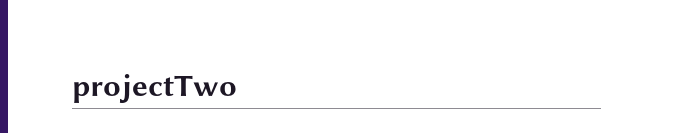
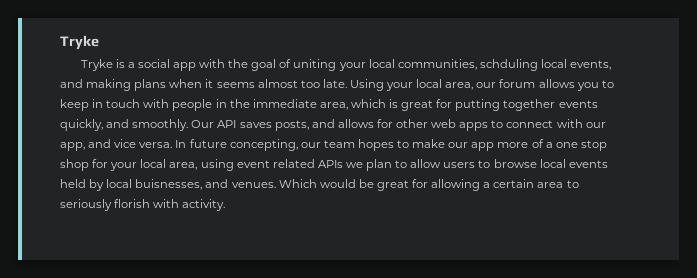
[72,74,237,103] projectTwo -> [60,35,99,50] [80,59,612,71] [60,79,614,91] [60,99,598,111] [60,119,606,131] [60,139,607,151] [60,159,608,171] [60,179,579,191] [60,199,226,211] Tryke // Tryke is a social app with the goal of uniting your local communities, schduling local events, and making plans when it seems almost too late. Using your local area, our forum allows you to keep in touch with people in the immediate area, which is great for putting together events quickly, and smoothly. Our API saves posts, and allows for other web apps to connect with our app, and vice versa. In future concepting, our team hopes to make our app more of a one stop shop for your local area, using event related APIs we plan to allow users to browse local events held by local buisnesses, and venues. Which would be great for allowing a certain area to seriously florish with activity.

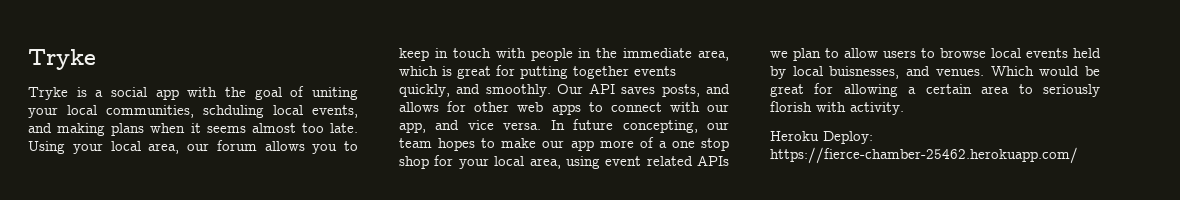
(226, 205) none -> [770,131,873,144] [770,147,1078,164] // Heroku Deploy: https://fierce-chamber-25462.herokuapp.com/

